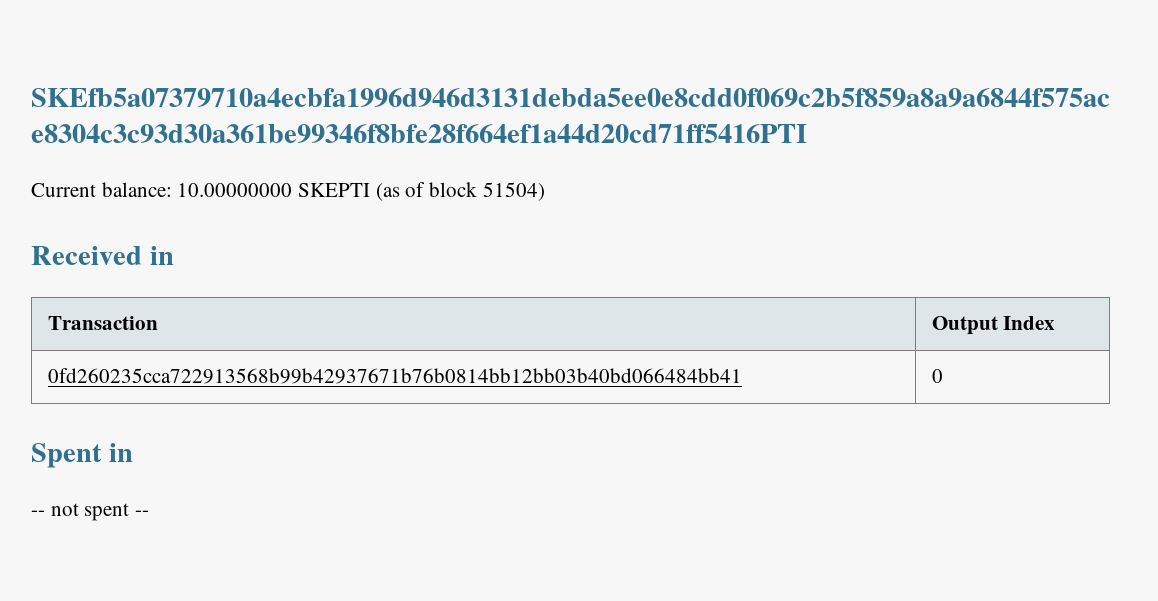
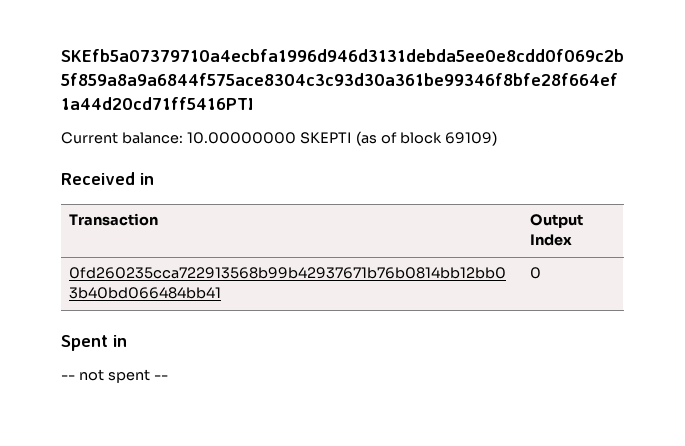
[482,182,545,201] 51504) -> [445,131,498,146] 69109)

